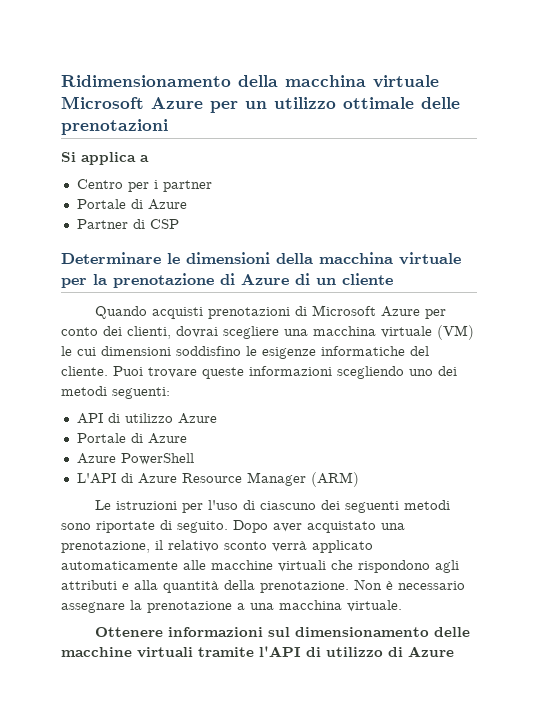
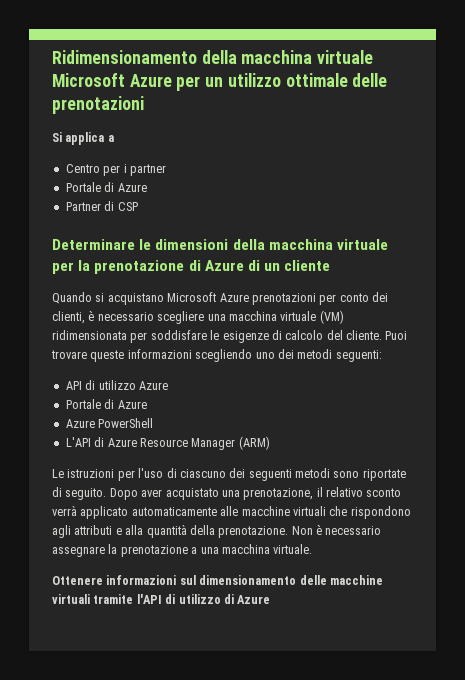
[152,305,421,319] acquisti prenotazioni di Microsoft Azure -> [95,292,316,305] si acquistano Microsoft Azure prenotazioni
[176,326,218,338] dovrai -> [88,310,154,321] è necessario
[61,346,405,359] le cui dimensioni soddisfino le esigenze informatiche -> [52,330,324,343] ridimensionata per soddisfare le esigenze di calcolo

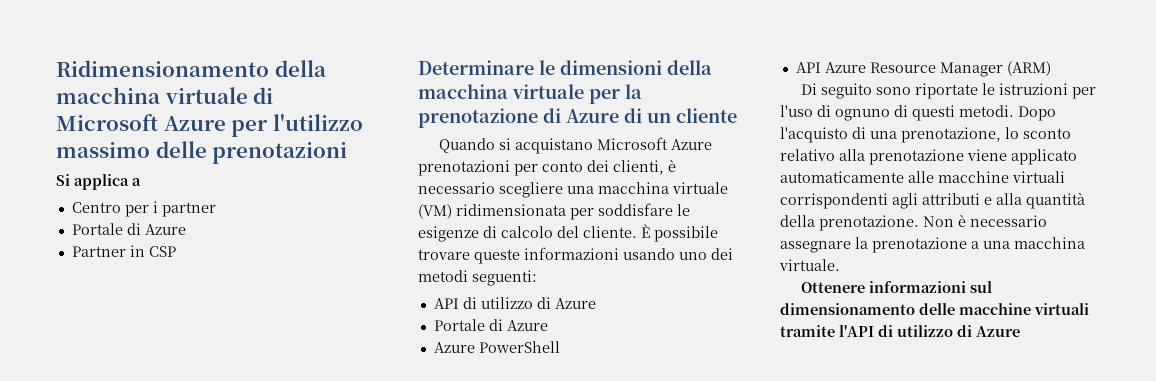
(374, 57) none -> [253,87,274,104] di
[205,73,348,87] un utilizzo ottimale -> [272,114,363,131] [56,142,150,158] l'utilizzo massimo
[104,201,115,211] di -> [129,245,145,257] in
[385,331,408,340] Puoi -> [641,224,718,242] È possibile
[195,349,253,362] scegliendo -> [623,248,675,260] usando
(136, 385) none -> [536,297,551,309] di
[65,437,105,447] L'API di -> [795,62,821,73] API
[52,468,406,481] [52,487,402,500] [52,505,77,516] Le istruzioni per l'uso di ciascuno dei seguenti metodi sono riportate di seguito. Dopo aver acquistato una prenotazione, il relativo sconto verrà -> [801,83,1097,99] [780,105,1056,121] [780,127,1071,143] [780,149,1007,165] Di seguito sono riportate le istruzioni per l'uso di ognuno di questi metodi. Dopo l'acquisto di una prenotazione, lo sconto relativo alla prenotazione viene
[329,506,411,519] che rispondono -> [780,193,888,209] corrispondenti

